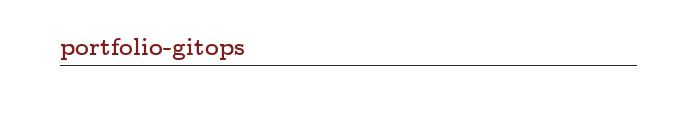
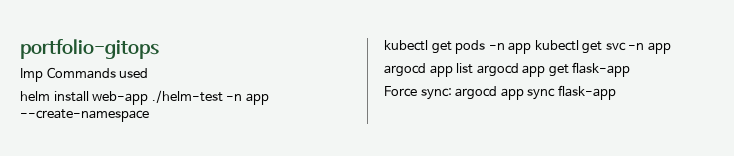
(245, 49) none -> [20,67,149,82] [20,90,269,105] [20,109,149,122] [384,40,671,54] [384,62,631,77] [384,85,616,100] // Imp Commands used // helm install web-app ./helm-test -n app --create-namespace // kubectl get pods -n app kubectl get svc -n app // argocd app list argocd app get flask-app // Force sync: argocd app sync flask-app

